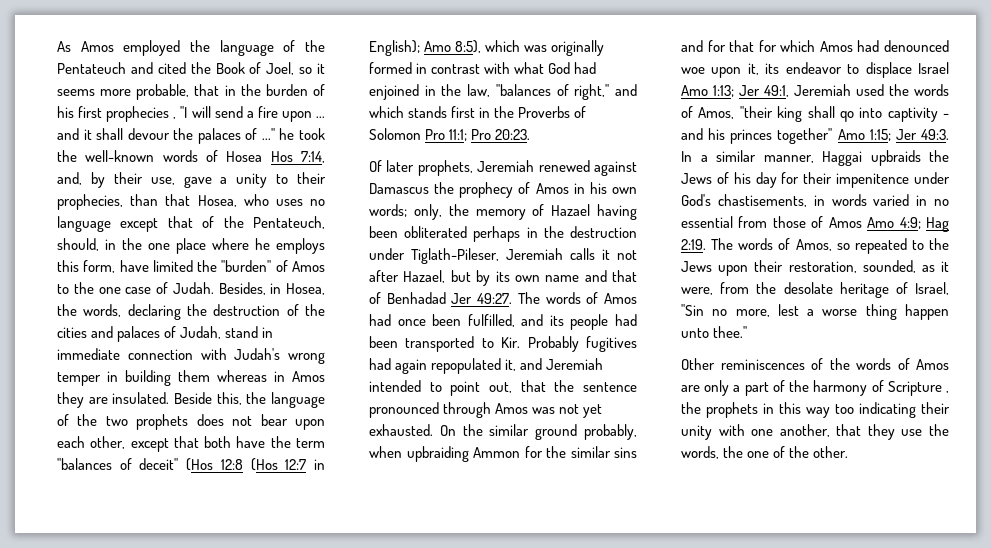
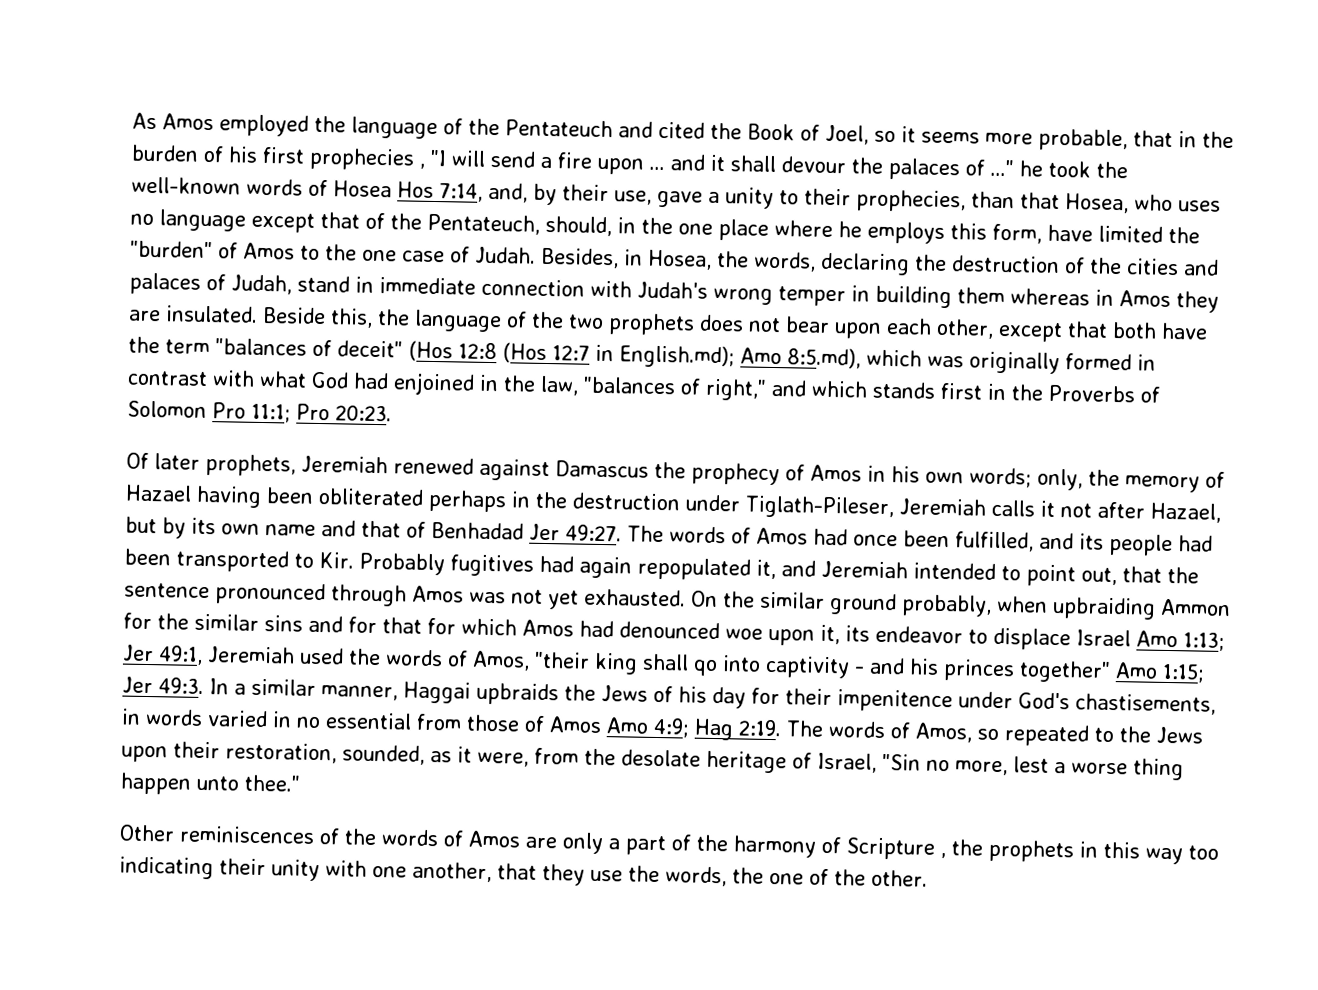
[369,40,482,56] English); Amo 8:5), -> [619,344,861,369] English.md); Amo 8:5.md),

